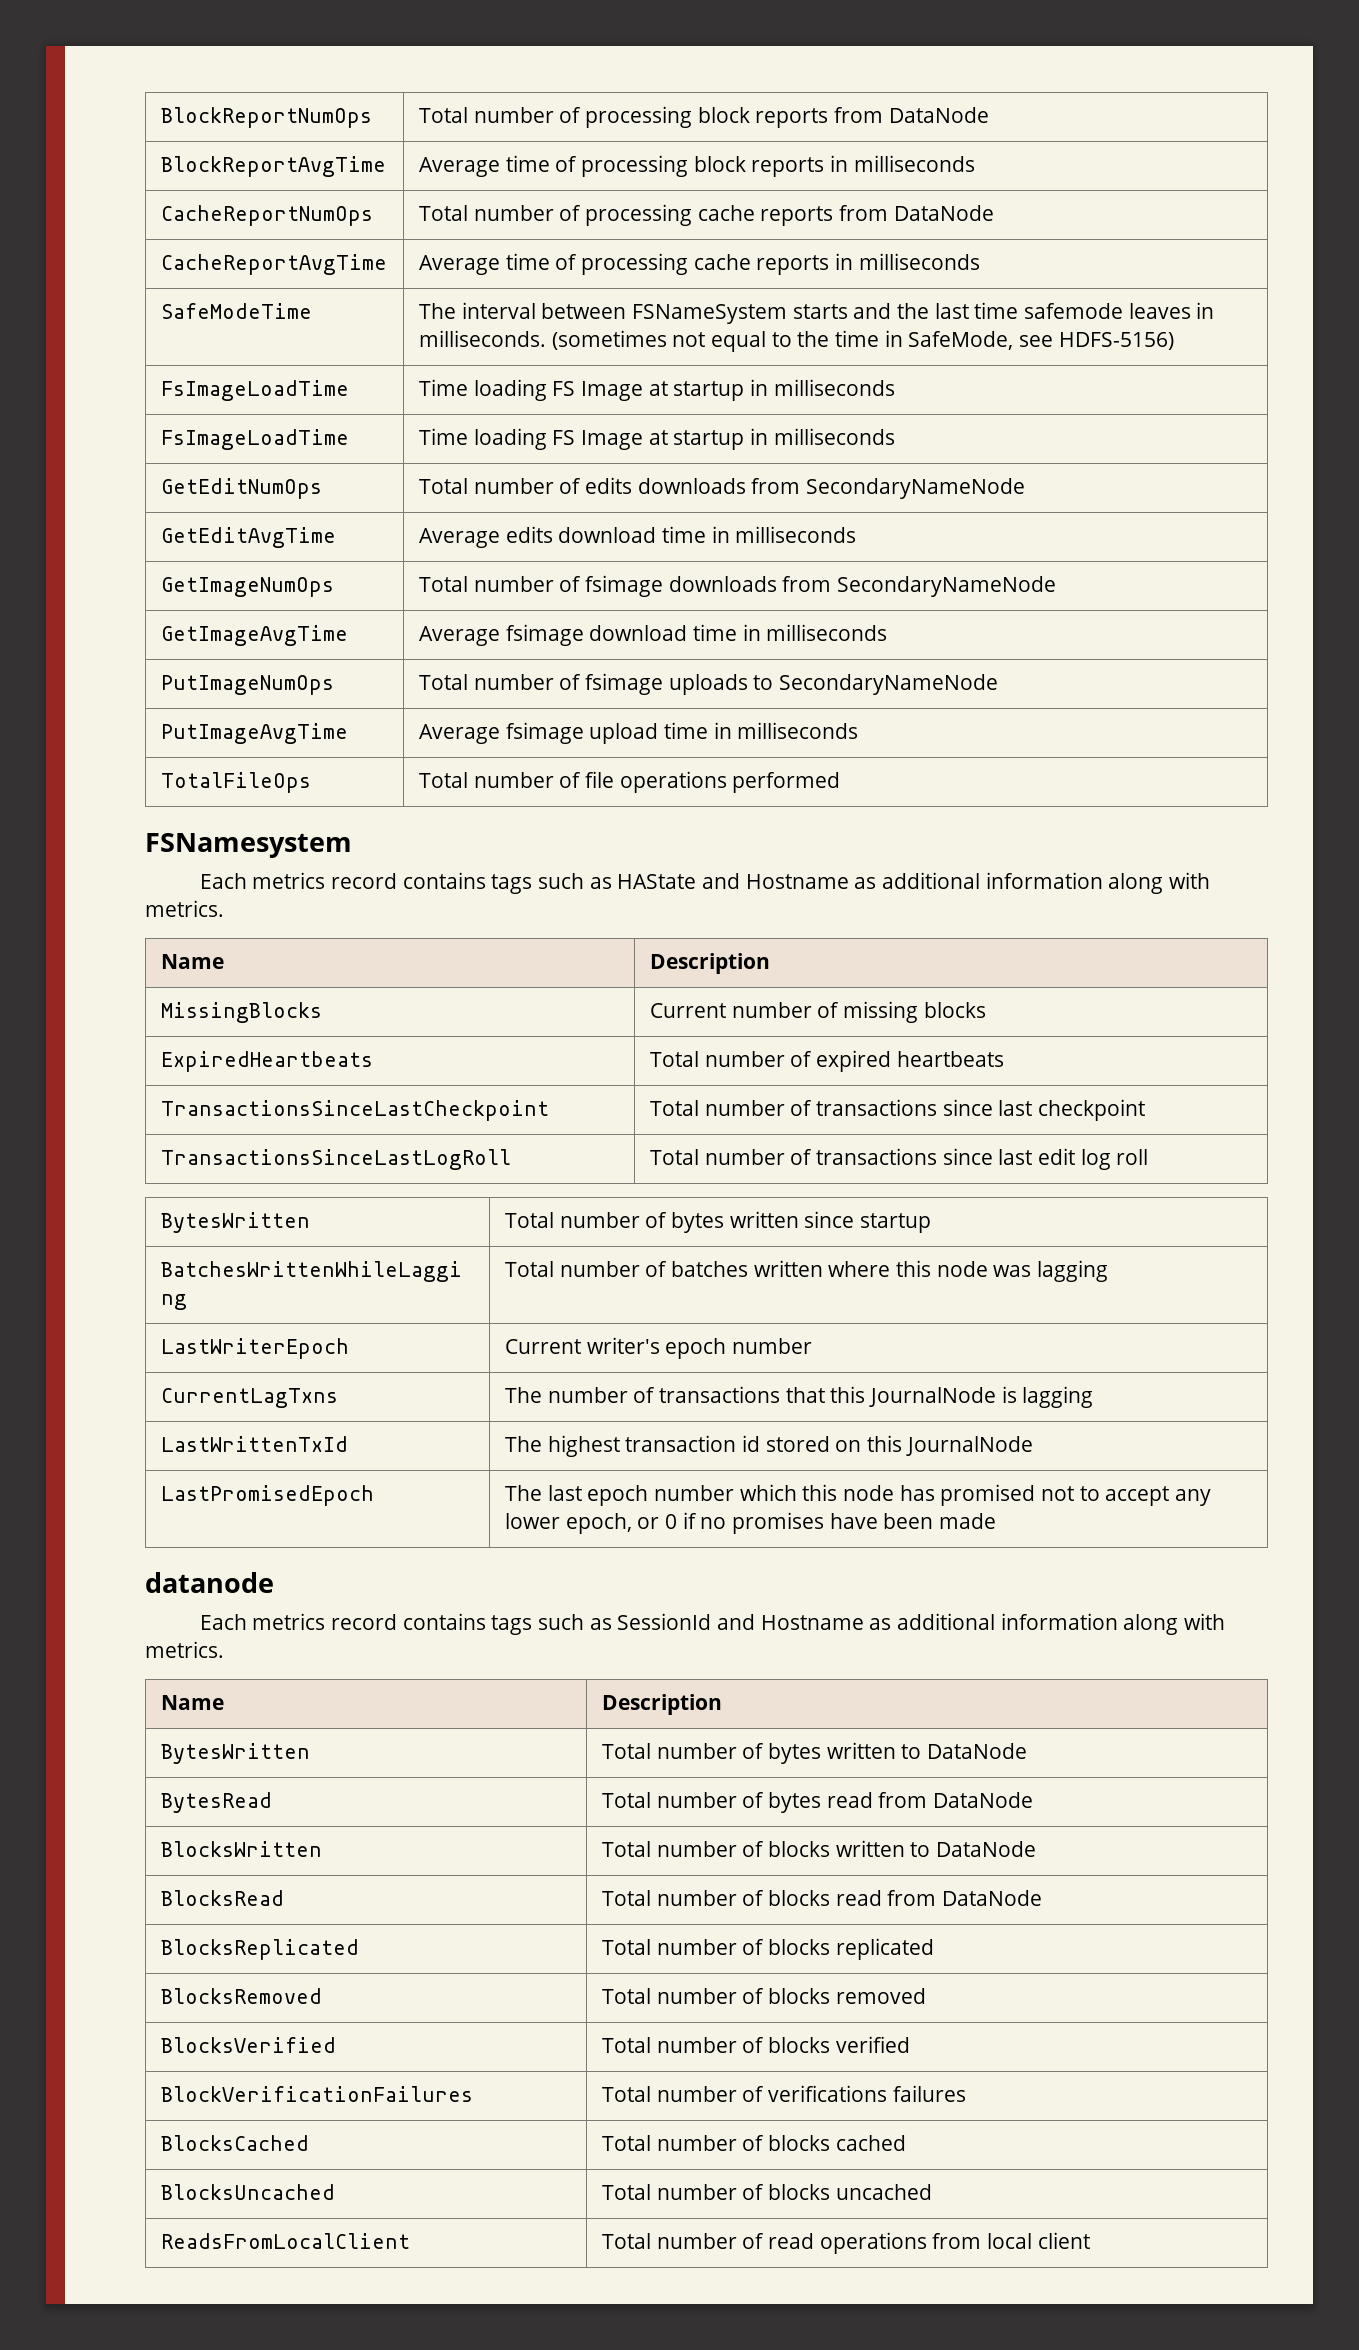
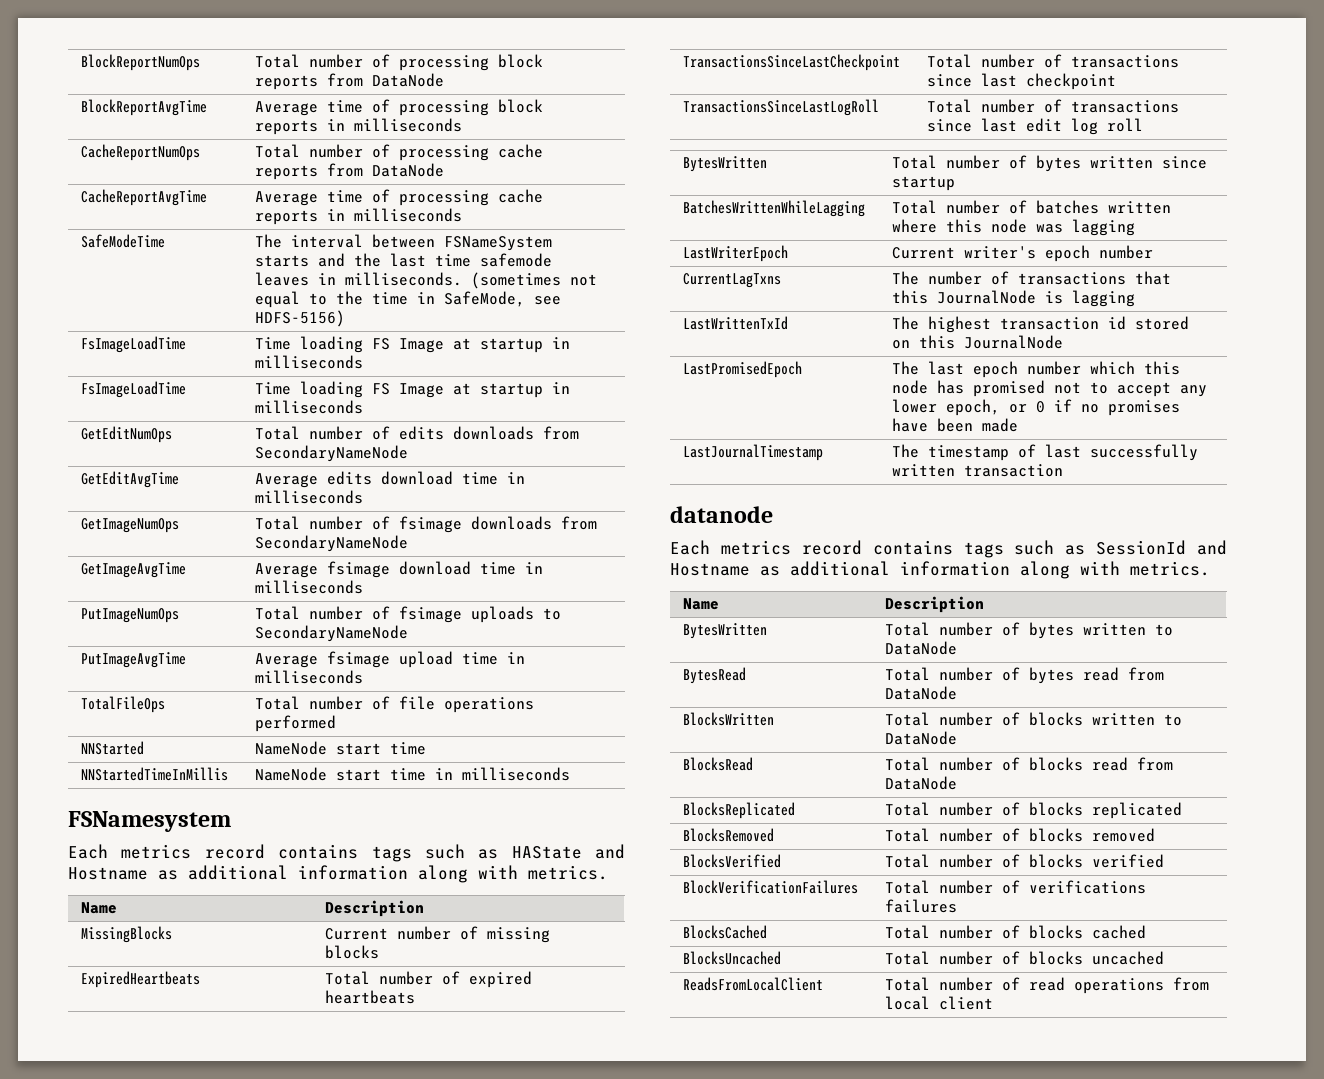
(841, 782) none -> [81,741,145,755] [255,741,427,755] [81,767,229,781] [255,767,571,781] // NNStarted | NameNode start time // NNStartedTimeInMillis | NameNode start time in milliseconds
(996, 1521) none -> [683,444,824,461] [892,444,1199,461] [892,464,1064,477] // LastJournalTimestamp | The timestamp of last successfully written transaction

